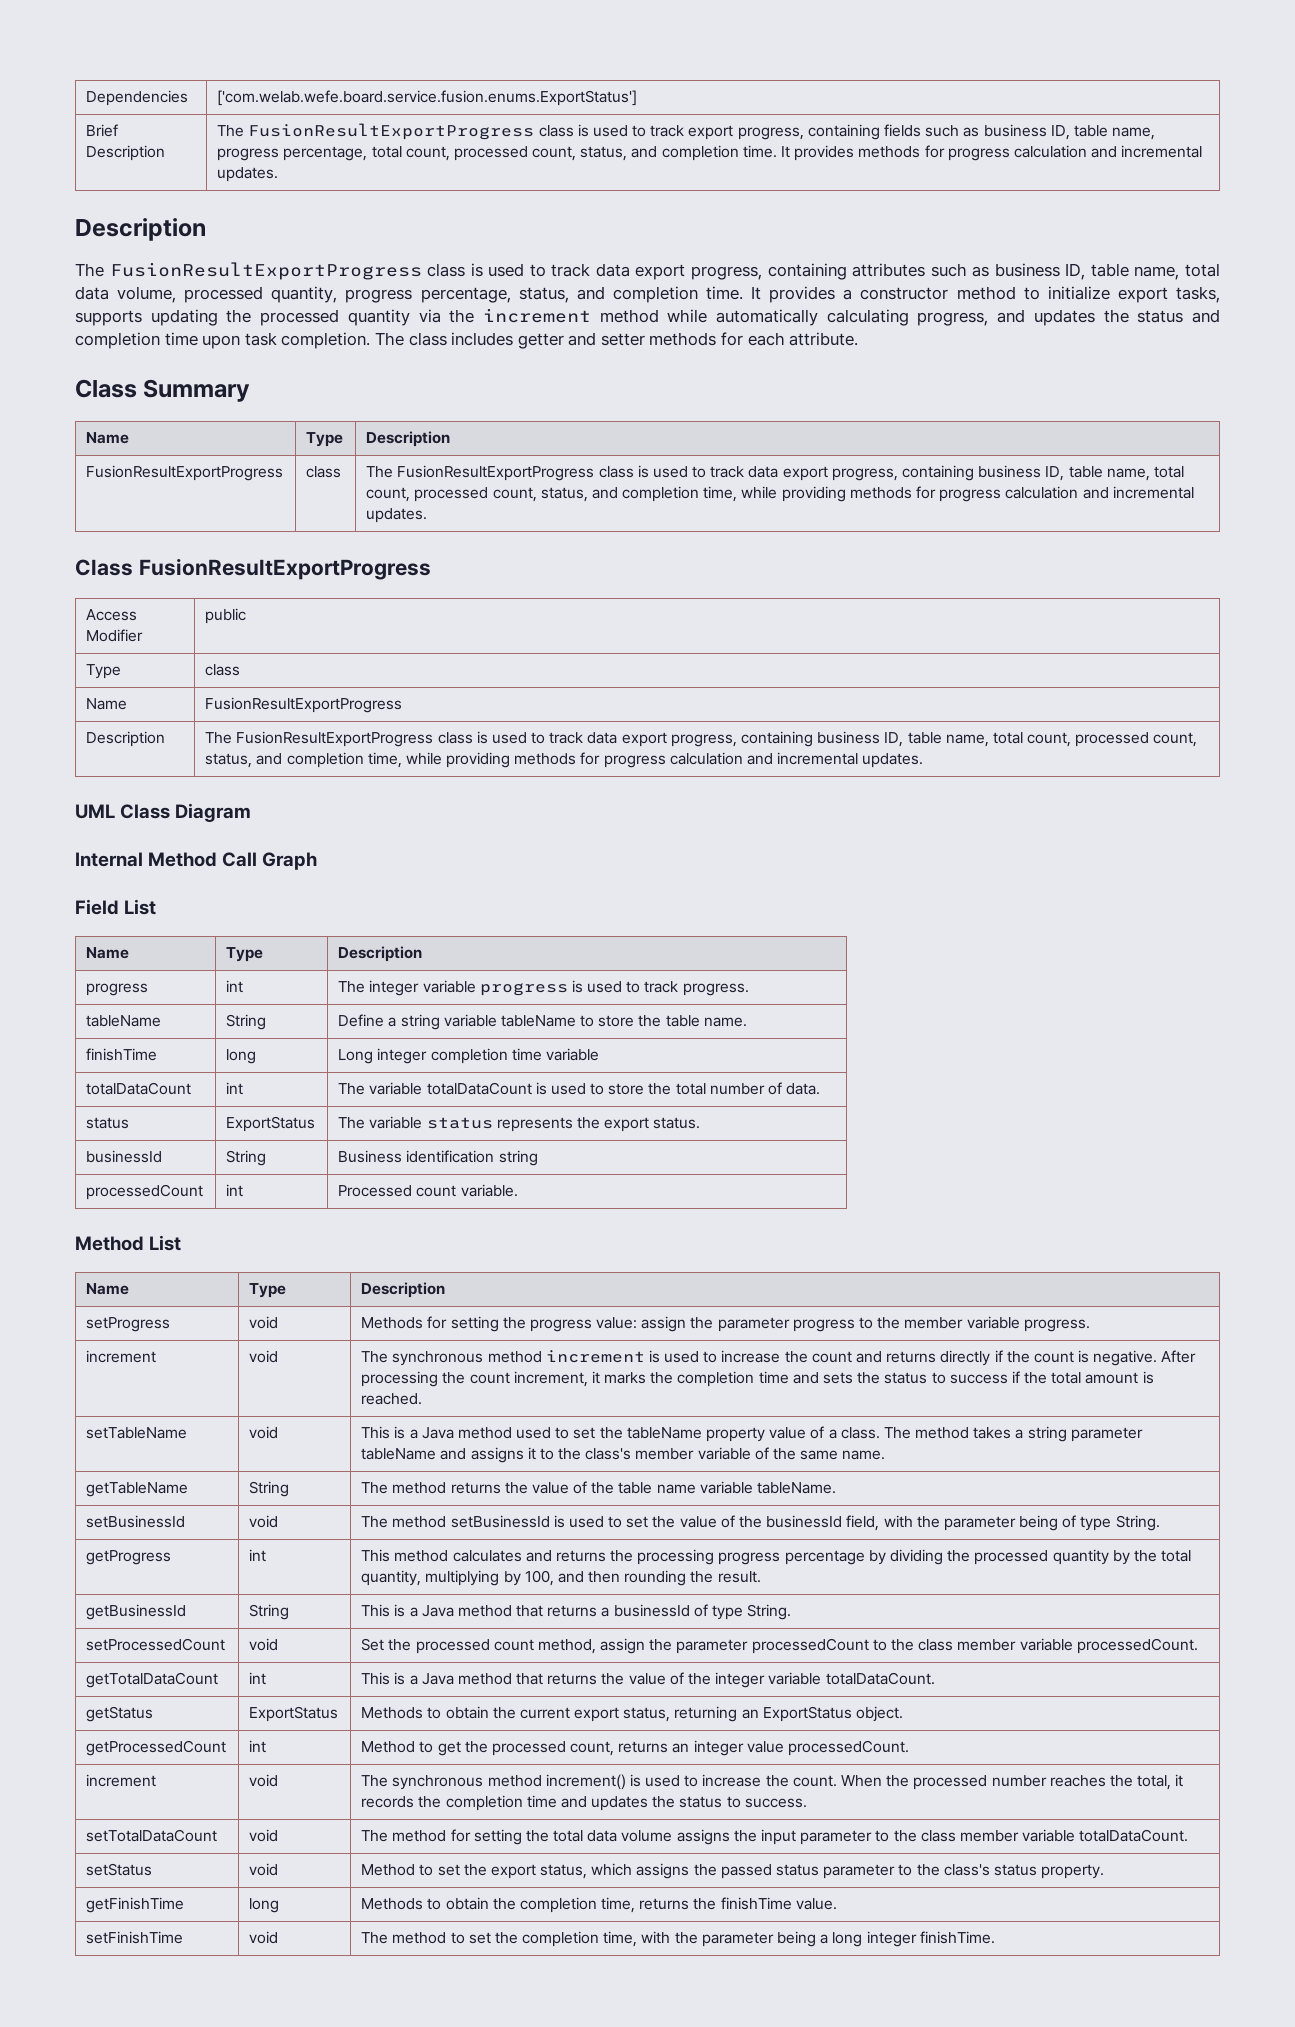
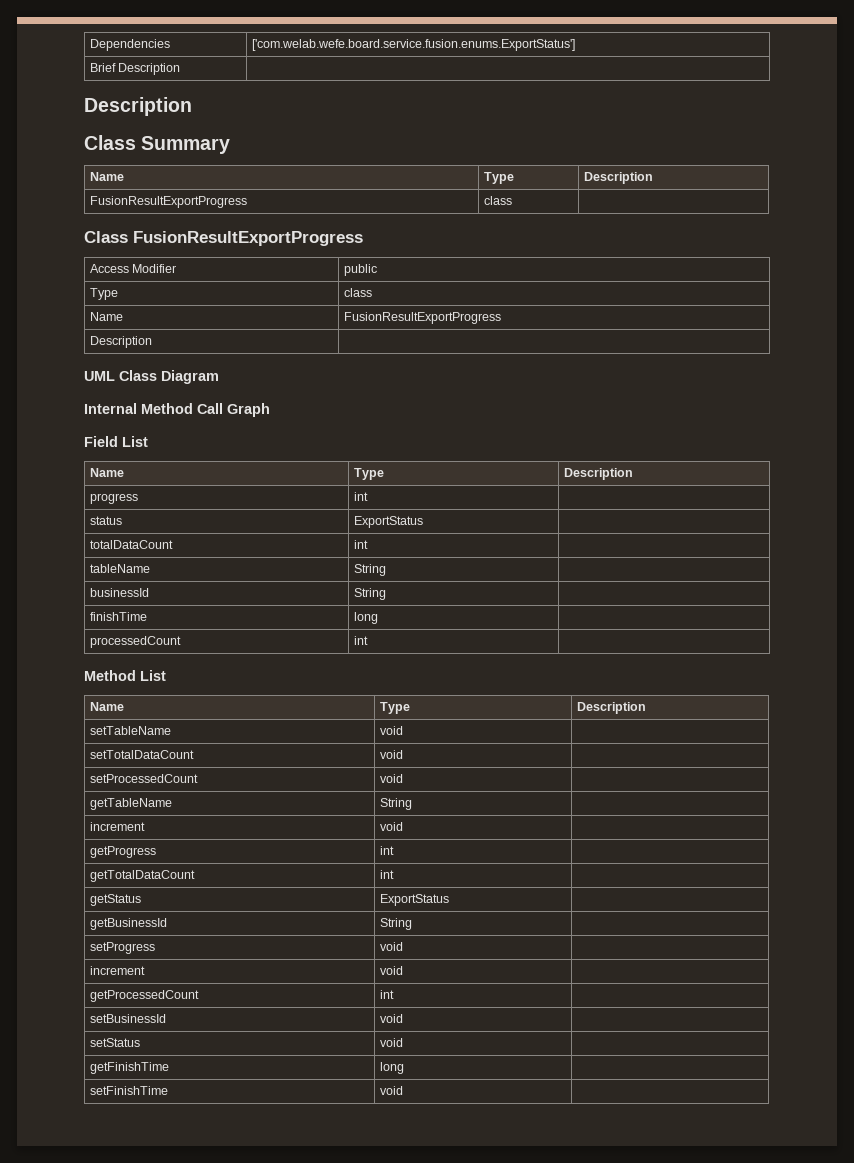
[217,123,1156,140] [217,145,1203,161] [217,167,279,182] [75,218,206,241] [75,262,1220,280] [75,286,1220,303] [75,308,1221,326] [75,332,859,349] The FusionResultExportProgress class is used to track export progress, containing fields such as business ID, table name, progress percentage, total count, processed count, status, and completion time. It provides methods for progress calculation and incremental updates. // Description // The FusionResultExportProgress class is used to track data export progress, containing attributes such as business ID, table name, total data volume, processed quantity, progress percentage, status, and completion time. It provides a constructor method to initialize export tasks, supports updating the processed quantity via the increment method while automatically calculating progress, and updates the status and completion time upon task completion. The class includes getter and setter methods for each attribute. -> [84,97,192,116] // Description
[366,465,1184,481] [366,486,1194,502] [366,508,428,523] The FusionResultExportProgress class is used to track data export progress, containing business ID, table name, total count, processed count, status, and completion time, while providing methods for progress calculation and incremental updates. -> (513, 200) none
[205,731,1198,747] [205,752,924,768] The FusionResultExportProgress class is used to track data export progress, containing business ID, table name, total count, processed count, status, and completion time, while providing methods for progress calculation and incremental updates. -> (153, 342) none
[338,980,749,996] [86,1015,162,1027] [226,1014,267,1030] [338,1014,747,1030] [86,1048,158,1061] [226,1049,257,1064] [338,1048,599,1064] [86,1082,192,1095] [226,1082,244,1095] [338,1082,821,1095] [86,1117,130,1129] [226,1116,316,1132] [338,1116,701,1132] [86,1150,163,1163] [226,1150,267,1166] [338,1150,538,1166] The integer variable progress is used to track progress. // tableName | String | Define a string variable tableName to store the table name. // finishTime | long | Long integer completion time variable // totalDataCount | int | The variable totalDataCount is used to store the total number of data. // status | ExportStatus | The variable status represents the export status. // businessId | String | Business identification string -> [90,516,123,525] [354,516,424,528] [90,540,174,549] [354,540,369,549] [90,564,151,573] [354,564,387,576] [90,588,150,597] [354,588,387,600] [90,612,148,621] [354,612,379,624] // status | ExportStatus | // totalDataCount | int | // tableName | String | // businessId | String | // finishTime | long |
[338,1184,518,1197] Processed count variable. -> (369, 640) none
[86,1317,171,1332] [249,1316,279,1329] [361,1316,1090,1332] [86,1350,157,1363] [249,1350,279,1363] [361,1350,1197,1366] [361,1371,1154,1387] [361,1393,423,1405] [86,1427,188,1439] [249,1426,279,1439] [361,1426,1143,1442] [361,1447,886,1463] [86,1482,189,1497] [249,1481,290,1497] [361,1481,836,1494] [86,1515,186,1528] [249,1515,279,1528] [361,1515,1160,1531] [86,1550,172,1565] [249,1549,267,1562] [361,1549,1192,1565] [361,1570,761,1586] [86,1604,187,1620] [249,1604,290,1620] [361,1604,792,1620] [86,1638,226,1651] [249,1638,279,1651] [361,1638,1198,1654] [86,1672,219,1688] [249,1672,267,1685] [361,1672,935,1688] [86,1706,154,1722] [249,1706,339,1722] [361,1706,903,1722] [86,1740,227,1756] [249,1740,267,1753] [361,1740,909,1756] [86,1774,157,1787] [249,1774,279,1787] [361,1774,1184,1790] [361,1795,807,1811] [86,1829,218,1842] [249,1829,279,1842] [361,1829,1189,1845] [86,1863,153,1876] [249,1863,279,1876] [361,1863,1105,1879] [86,1897,185,1913] [249,1898,280,1913] [361,1897,837,1913] [86,1931,184,1944] [249,1931,279,1944] [361,1931,995,1947] setProgress | void | Methods for setting the progress value: assign the parameter progress to the member variable progress. // increment | void | The synchronous method increment is used to increase the count and returns directly if the count is negative. After processing the count increment, it marks the completion time and sets the status to success if the total amount is reached. // setTableName | void | This is a Java method used to set the tableName property value of a class. The method takes a string parameter tableName and assigns it to the class's member variable of the same name. // getTableName | String | The method returns the value of the table name variable tableName. // setBusinessId | void | The method setBusinessId is used to set the value of the businessId field, with the parameter being of type String. // getProgress | int | This method calculates and returns the processing progress percentage by dividing the processed quantity by the total quantity, multiplying by 100, and then rounding the result. // getBusinessId | String | This is a Java method that returns a businessId of type String. // setProcessedCount | void | Set the processed count method, assign the parameter processedCount to the class member variable processedCount. // getTotalDataCount | int | This is a Java method that returns the value of the integer variable totalDataCount. // getStatus | ExportStatus | Methods to obtain the current export status, returning an ExportStatus object. // getProcessedCount | int | Method to get the processed count, returns an integer value processedCount. // increment | void | The synchronous method increment() is used to increase the count. When the processed number reaches the total, it records the completion time and updates the status to success. // setTotalDataCount | void | The method for setting the total data volume assigns the input parameter to the class member variable totalDataCount. // setStatus | void | Method to set the export status, which assigns the passed status parameter to the class's status property. // getFinishTime | long | Methods to obtain the completion time, returns the finishTime value. // setFinishTime | void | The method to set the completion time, with the parameter being a long integer finishTime. -> [90,726,172,735] [380,726,404,735] [90,750,195,759] [380,750,404,759] [90,774,199,783] [380,774,404,783] [90,798,173,810] [380,798,413,810] [90,822,146,831] [380,822,404,831] [90,846,157,858] [380,846,395,855] [90,870,196,882] [380,870,395,879] [90,894,142,906] [380,894,450,906] [90,918,168,930] [380,918,413,930] [90,942,156,954] [380,942,404,951] [90,966,146,975] [380,966,404,975] [90,990,200,1002] [380,990,395,999] [90,1014,167,1023] [380,1014,404,1023] [90,1038,141,1047] [380,1038,404,1047] [90,1062,170,1074] [380,1062,405,1074] [90,1086,169,1095] [380,1086,404,1095] setTableName | void | // setTotalDataCount | void | // setProcessedCount | void | // getTableName | String | // increment | void | // getProgress | int | // getTotalDataCount | int | // getStatus | ExportStatus | // getBusinessId | String | // setProgress | void | // increment | void | // getProcessedCount | int | // setBusinessId | void | // setStatus | void | // getFinishTime | long | // setFinishTime | void |

